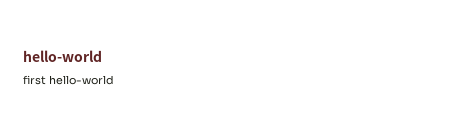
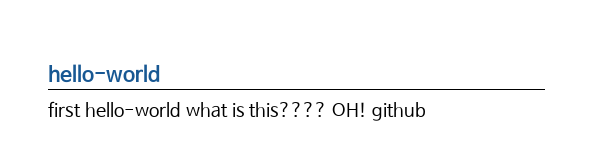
(114, 80) none -> [185,102,427,121] what is this???? OH! github

